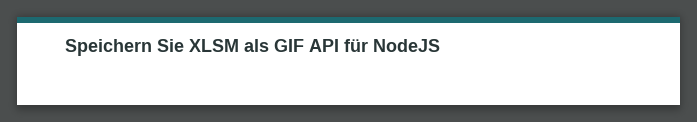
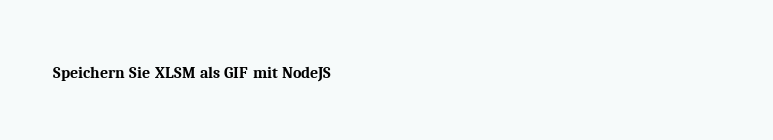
[309,39,368,52] API für -> [252,66,278,78] mit

